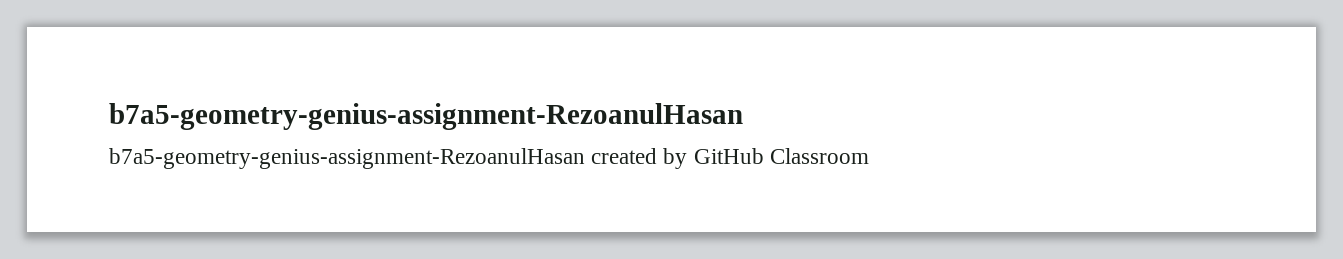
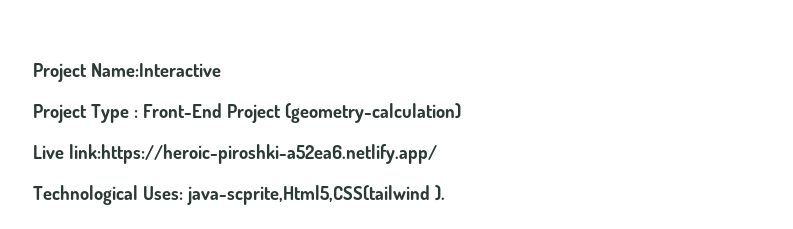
[109,103,743,130] [109,148,869,169] b7a5-geometry-genius-assignment-RezoanulHasan // b7a5-geometry-genius-assignment-RezoanulHasan created by GitHub Classroom -> [33,63,221,82] [33,103,461,123] [33,144,437,164] [33,185,445,205] Project Name:Interactive // Project Type : Front-End Project (geometry-calculation) // Live link:https://heroic-piroshki-a52ea6.netlify.app/ // Technological Uses: java-scprite,Html5,CSS(tailwind ).

